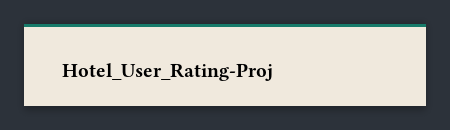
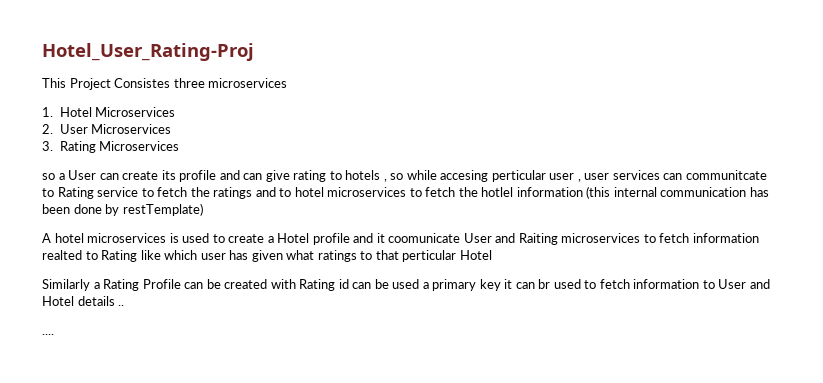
(273, 72) none -> [42,78,288,90] [42,107,176,117] [42,124,172,134] [42,141,180,153] [42,170,767,182] [42,186,769,199] [42,203,203,216] [42,233,759,245] [42,250,492,262] [42,279,770,291] [42,296,125,306] [42,334,54,335] // This Project Consistes three microservices // 1. Hotel Microservices // 2. User Microservices // 3. Rating Microservices // so a User can create its profile and can give rating to hotels , so while accesing perticular user , user services can communitcate to Rating service to fetch the ratings and to hotel microservices to fetch the hotlel information (this internal communication has been done by restTemplate) // A hotel microservices is used to create a Hotel profile and it coomunicate User and Raiting microservices to fetch information realted to Rating like which user has given what ratings to that perticular Hotel // Similarly a Rating Profile can be created with Rating id can be used a primary key it can br used to fetch information to User and Hotel details .. // ....

